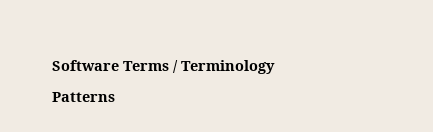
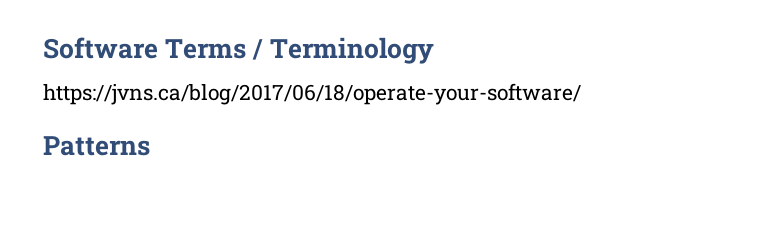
(275, 67) none -> [43,83,581,105] // https://jvns.ca/blog/2017/06/18/operate-your-software/

